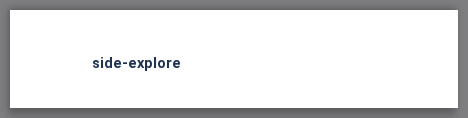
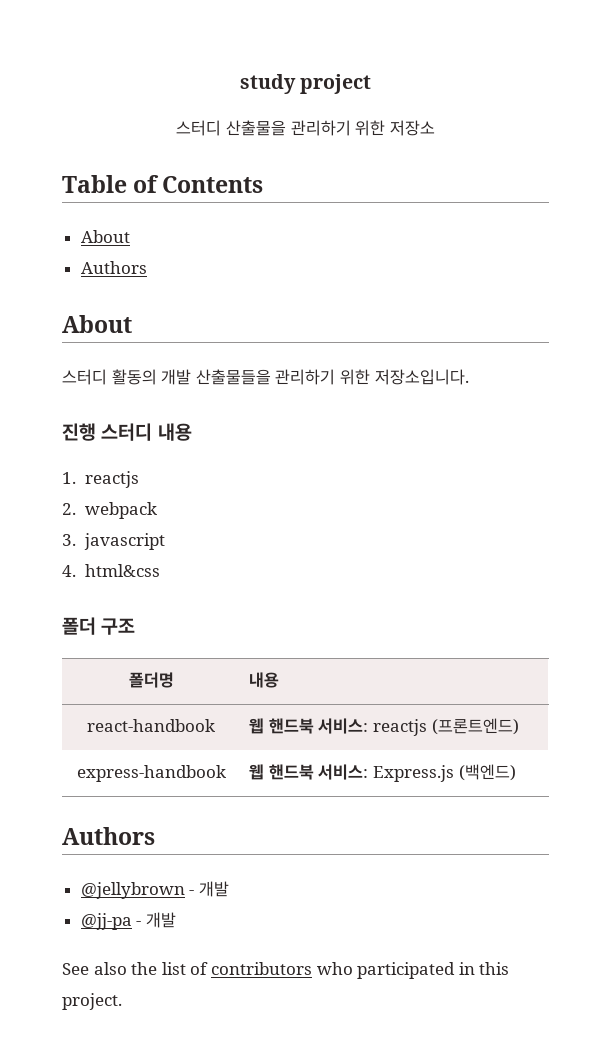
[92,57,181,71] side-explore -> [239,74,372,94] [176,120,435,136] [62,175,264,193] [80,230,130,243] [80,261,147,274] [62,315,132,333] [62,369,469,385] [62,423,192,441] [62,471,140,488] [62,502,158,519] [62,533,166,550] [62,564,161,577] [62,617,136,635] [128,672,174,688] [249,672,280,688] [87,719,215,732] [249,718,519,736] [76,765,226,782] [249,764,516,782] [62,827,155,845] [80,881,229,899] [80,912,176,930] [62,962,510,979] [62,993,122,1010] study project // 스터디 산출물을 관리하기 위한 저장소 // Table of Contents // About // Authors // About // 스터디 활동의 개발 산출물들을 관리하기 위한 저장소입니다. // 진행 스터디 내용 // 1. reactjs // 2. webpack // 3. javascript // 4. html&css // 폴더 구조 // 폴더명 | 내용 // react-handbook | 웹 핸드북 서비스: reactjs (프론트엔드) // express-handbook | 웹 핸드북 서비스: Express.js (백엔드) // Authors // @jellybrown - 개발 // @jj-pa - 개발 // See also the list of contributors who participated in this project.

